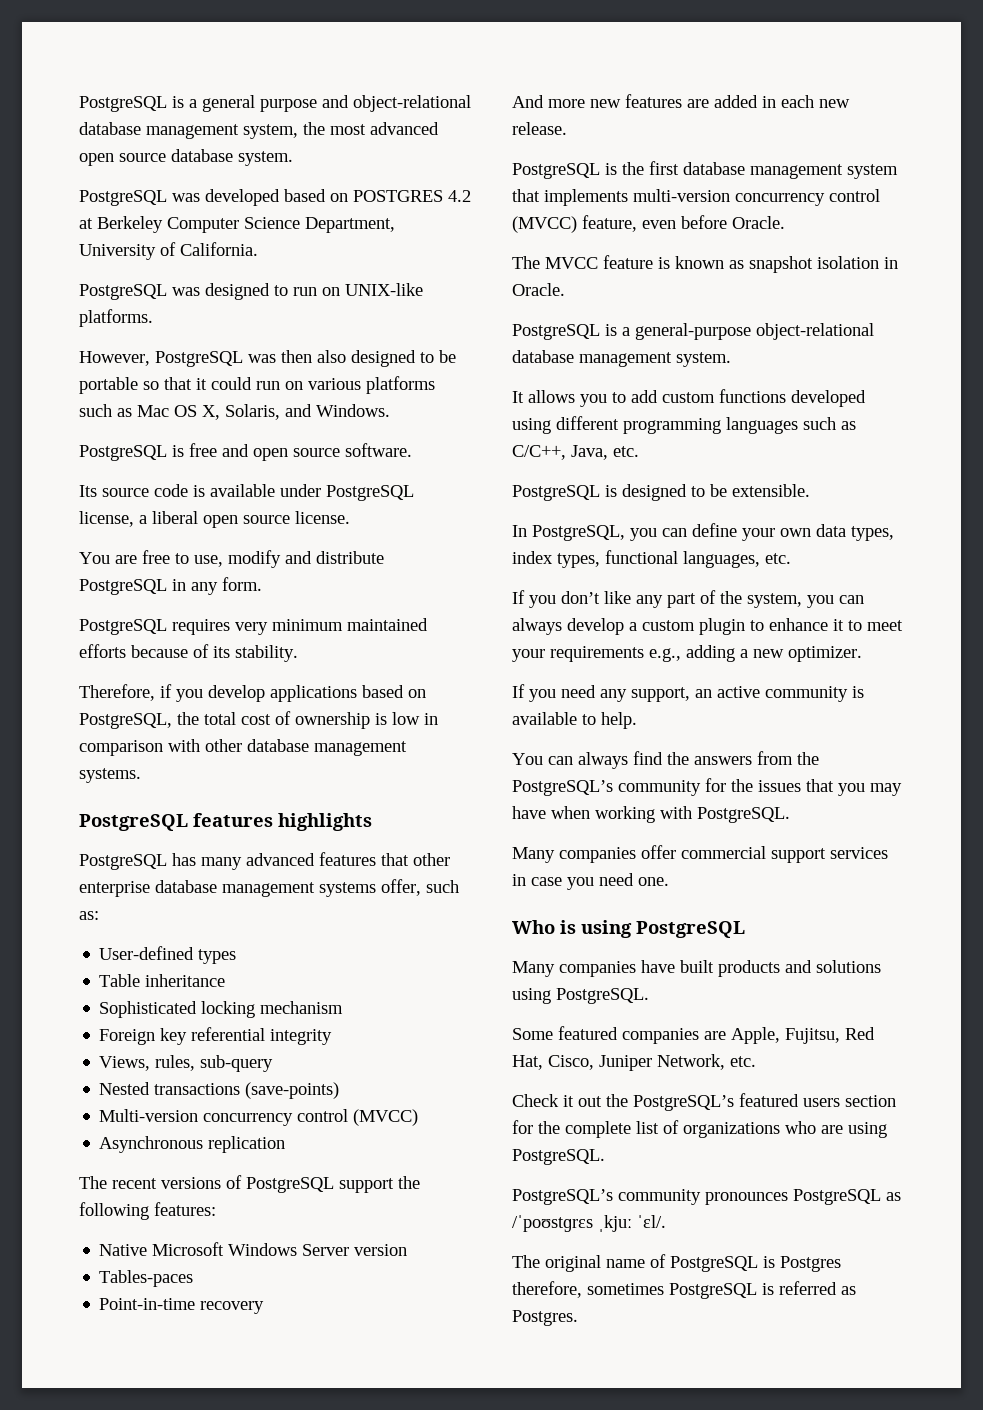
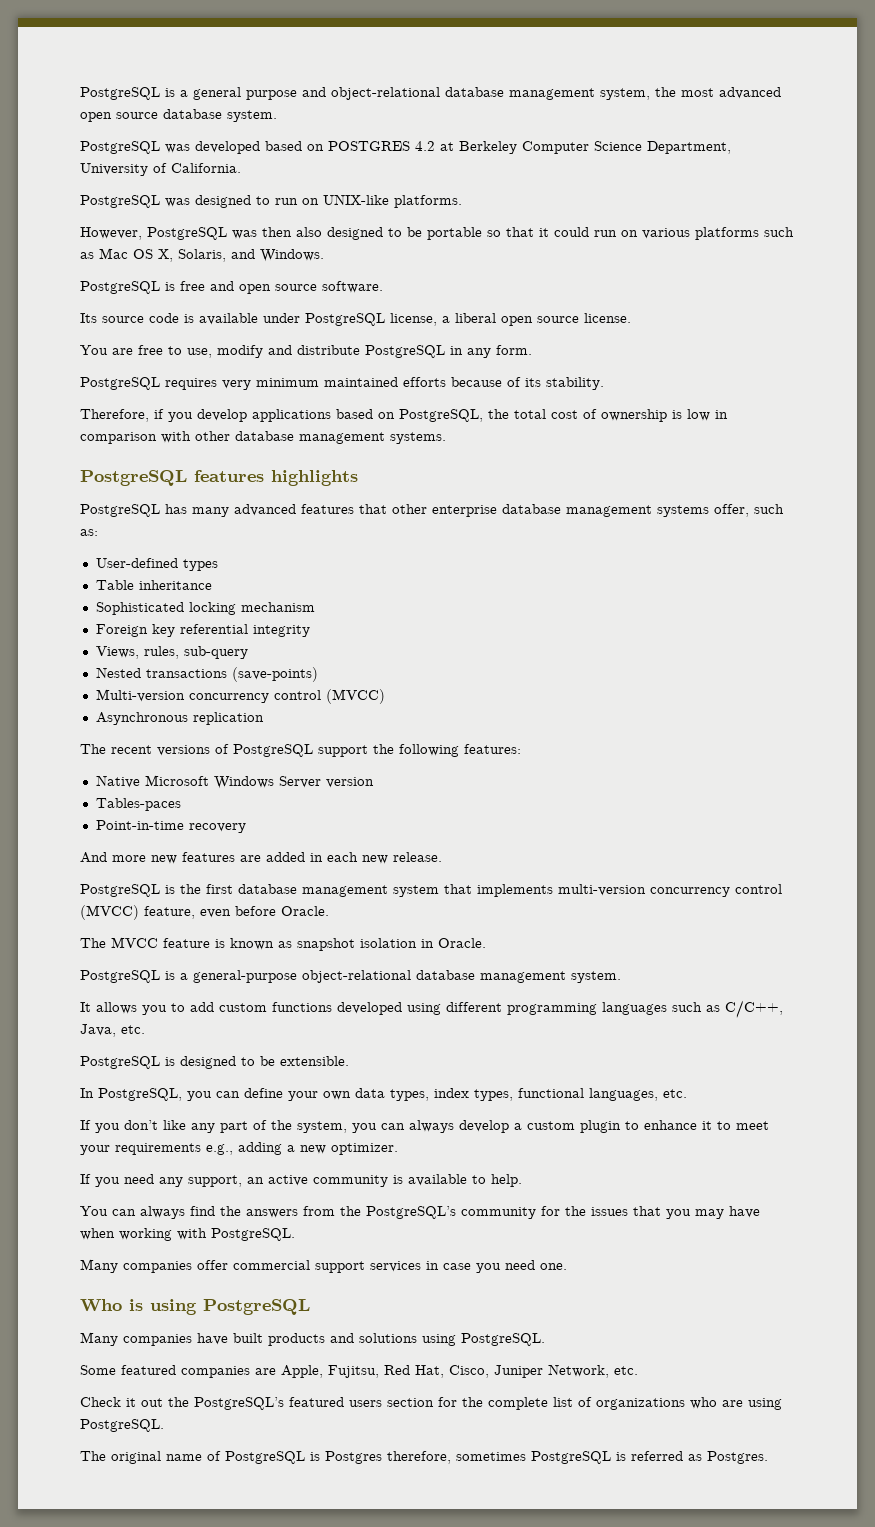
[512,1189,901,1205] [512,1215,666,1232] // PostgreSQL’s community pronounces PostgreSQL as /ˈpoʊstɡrɛs ˌkjuː ˈɛl/. -> (164, 1425) none

